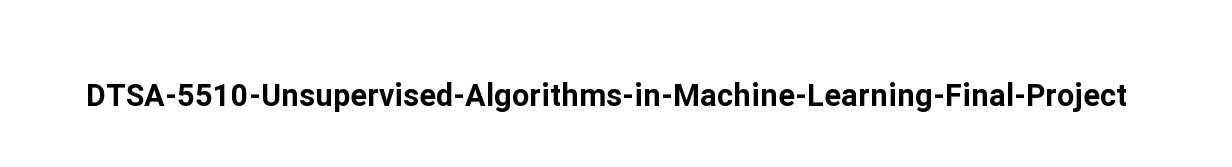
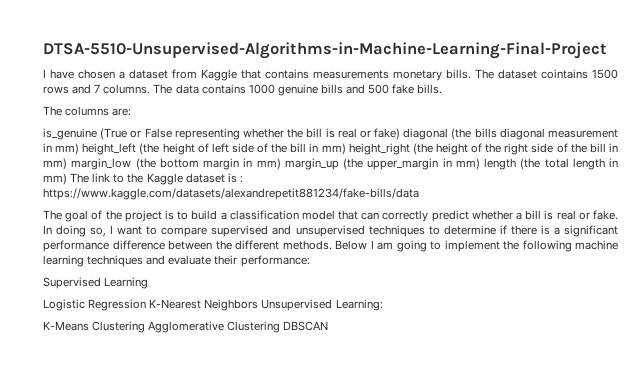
(1127, 97) none -> [43,69,618,81] [43,84,443,96] [43,106,132,116] [43,128,618,140] [43,143,618,155] [43,158,618,170] [43,173,243,185] [43,188,419,200] [43,210,618,222] [43,225,618,237] [43,240,618,252] [43,255,310,267] [43,277,149,289] [43,299,383,311] [43,321,329,333] // I have chosen a dataset from Kaggle that contains measurements monetary bills. The dataset cointains 1500 rows and 7 columns. The data contains 1000 genuine bills and 500 fake bills. // The columns are: // is_genuine (True or False representing whether the bill is real or fake) diagonal (the bills diagonal measurement in mm) height_left (the height of left side of the bill in mm) height_right (the height of the right side of the bill in mm) margin_low (the bottom margin in mm) margin_up (the upper_margin in mm) length (the total length in mm) The link to the Kaggle dataset is : https://www.kaggle.com/datasets/alexandrepetit881234/fake-bills/data // The goal of the project is to build a classification model that can correctly predict whether a bill is real or fake. In doing so, I want to compare supervised and unsupervised techniques to determine if there is a significant performance difference between the different methods. Below I am going to implement the following machine learning techniques and evaluate their performance: // Supervised Learning // Logistic Regression K-Nearest Neighbors Unsupervised Learning: // K-Means Clustering Agglomerative Clustering DBSCAN

